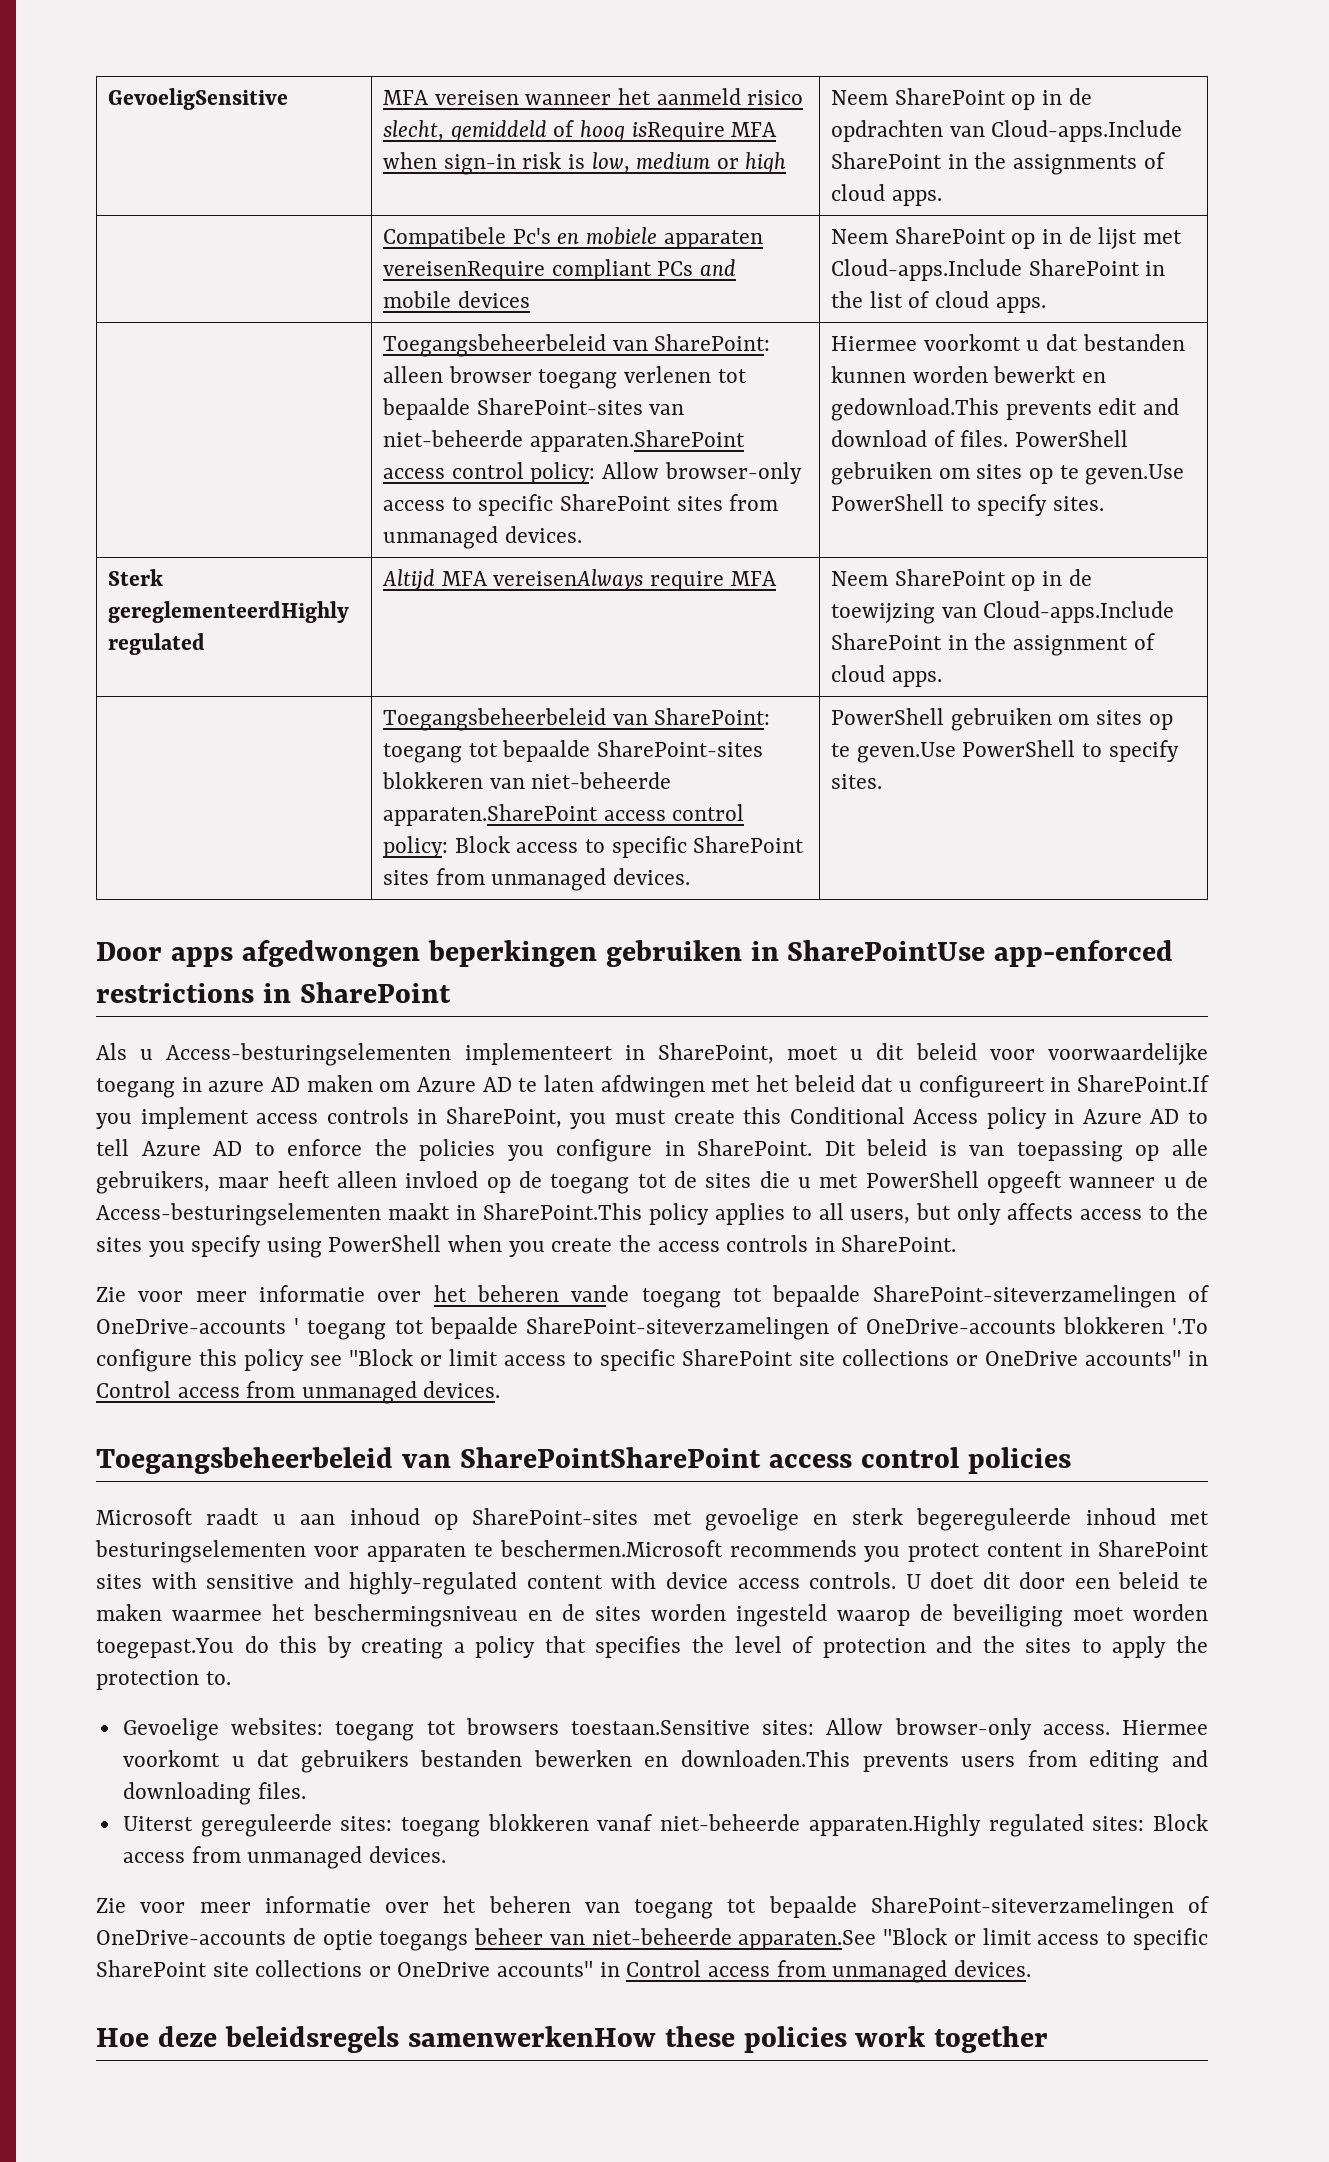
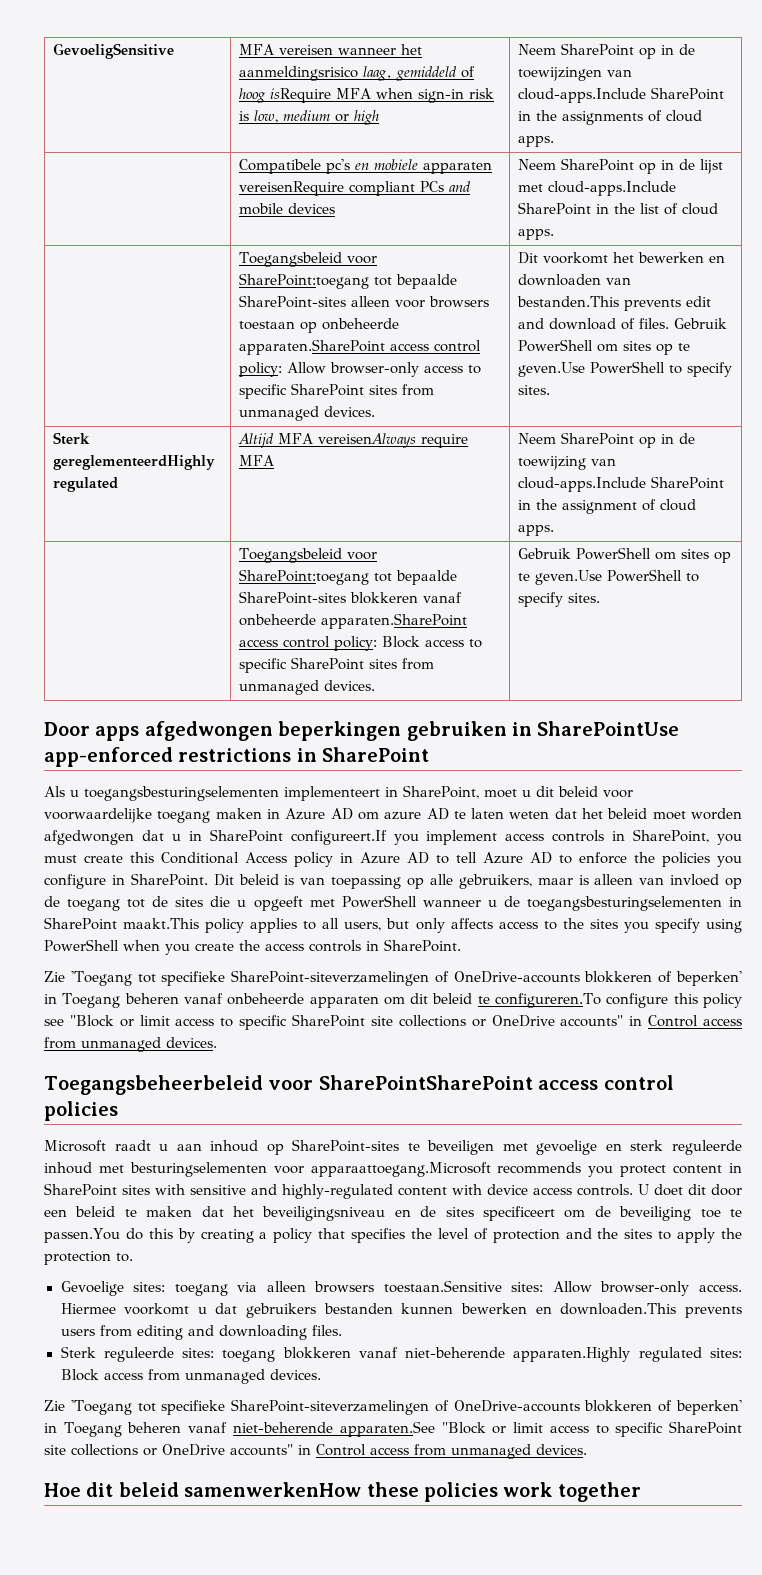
[656,88,804,105] [383,120,445,141] aanmeld risico slecht, -> [238,66,392,81] aanmeldingsrisico laag,
[831,120,1183,142] opdrachten van Cloud-apps.Include -> [517,67,632,81] [517,88,646,103] toewijzingen van cloud-apps.Include
[512,228,551,244] Pc's -> [325,159,350,174] pc's
[831,259,1023,281] Cloud-apps.Include -> [547,181,676,196] cloud-apps.Include
[383,334,771,357] [383,366,747,389] [382,398,685,420] [383,430,524,447] Toegangsbeheerbeleid van SharePoint: alleen browser toegang verlenen tot bepaalde SharePoint-sites van niet-beheerde -> [238,252,377,267] [238,273,457,289] [238,295,489,308] [238,318,399,333] Toegangsbeleid voor SharePoint:toegang tot bepaalde SharePoint-sites alleen voor browsers toestaan op onbeheerde
[831,334,1185,351] [831,366,1106,383] [831,398,1000,421] Hiermee voorkomt u dat bestanden kunnen worden bewerkt en gedownload.This -> [517,252,725,264] [517,274,631,286] [516,296,619,307] Dit voorkomt het bewerken en downloaden van bestanden.This
[1014,430,1128,447] [831,462,933,485] PowerShell gebruiken -> [673,318,727,329] [517,339,593,352] Gebruik PowerShell
[983,601,1175,623] Cloud-apps.Include -> [517,477,646,492] cloud-apps.Include
[383,708,771,731] [383,743,463,763] Toegangsbeheerbeleid van SharePoint: toegang -> [238,548,377,563] [238,569,369,585] Toegangsbeleid voor SharePoint:toegang
[489,772,672,789] van niet-beheerde -> [422,592,462,603] [238,614,316,626] vanaf onbeheerde
[831,708,1052,731] PowerShell gebruiken -> [517,547,651,560] Gebruik PowerShell
[166,1043,452,1066] Access-besturingselementen -> [84,786,279,801] toegangsbesturingselementen
[181,1075,1209,1098] in azure AD maken om Azure AD te laten afdwingen met het beleid dat u configureert in SharePoint.If -> [215,808,742,820] [44,829,387,845] maken in Azure AD om azure AD te laten weten dat het beleid moet worden afgedwongen dat u in SharePoint configureert.If
[277,1171,397,1188] heeft alleen -> [578,874,665,885] is alleen van
(812, 1182) none -> [253,896,303,911] opgeeft
[987,1171,1063,1194] opgeeft -> (417, 901) none
[96,1203,642,1226] Access-besturingselementen maakt in SharePoint.This -> [526,896,742,911] [44,917,200,930] toegangsbesturingselementen in SharePoint maakt.This
[138,1285,1209,1308] [96,1317,1208,1340] voor meer informatie over het beheren vande toegang tot bepaalde SharePoint-siteverzamelingen of OneDrive-accounts ' toegang tot bepaalde SharePoint-siteverzamelingen of OneDrive-accounts blokkeren '.To -> [70,970,743,986] [44,993,602,1008] 'Toegang tot specifieke SharePoint-siteverzamelingen of OneDrive-accounts blokkeren of beperken' in Toegang beheren vanaf onbeheerde apparaten om dit beleid te configureren.To
[401,1454,451,1468] van -> [268,1080,314,1090] voor
(639, 1516) none -> [407,1140,495,1155] te beveiligen
[916,1508,1072,1531] begereguleerde -> [672,1140,743,1155] reguleerde
[366,1540,723,1562] apparaten te beschermen.Microsoft -> [310,1162,491,1177] apparaattoegang.Microsoft
[172,1604,1208,1627] [96,1638,234,1659] waarmee het beschermingsniveau en de sites worden ingesteld waarop de beveiliging moet worden toegepast.You -> [201,1206,742,1221] [44,1228,120,1243] dat het beveiligingsniveau en de sites specificeert om de beveiliging toe te passen.You
[231,1718,456,1741] websites: toegang tot -> [133,1281,306,1296] sites: toegang via alleen
(523, 1758) none -> [401,1303,454,1314] kunnen
[122,1814,332,1837] Uiterst gereguleerde -> [60,1346,174,1362] Sterk reguleerde
[660,1814,801,1831] niet-beheerde -> [405,1347,506,1358] niet-beherende
[140,1896,1209,1919] [96,1928,732,1951] voor meer informatie over het beheren van toegang tot bepaalde SharePoint-siteverzamelingen of OneDrive-accounts de optie toegangs beheer van niet-beheerde -> [70,1399,743,1415] [44,1422,333,1437] 'Toegang tot specifieke SharePoint-siteverzamelingen of OneDrive-accounts blokkeren of beperken' in Toegang beheren vanaf niet-beherende
[157,2026,399,2053] deze beleidsregels -> [86,1482,179,1497] dit beleid

